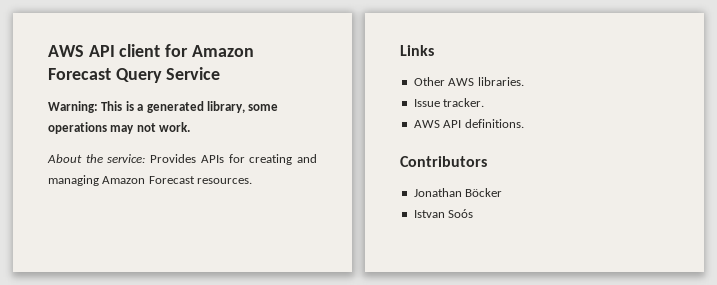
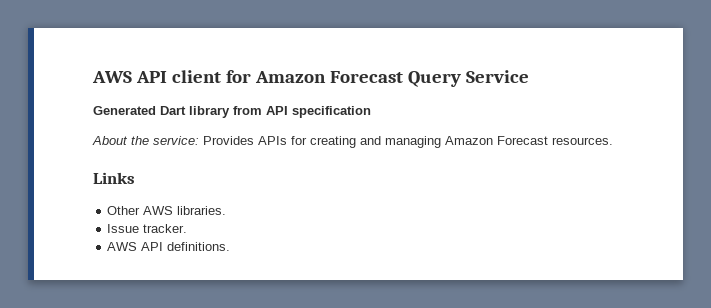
[48,101,279,113] [48,122,191,134] Warning: This is a generated library, some operations may not work. -> [93,106,371,118] Generated Dart library from API specification
[400,156,487,167] [413,188,503,197] [413,209,474,218] // Contributors // Jonathan Böcker // Istvan Soós -> (231, 246) none

